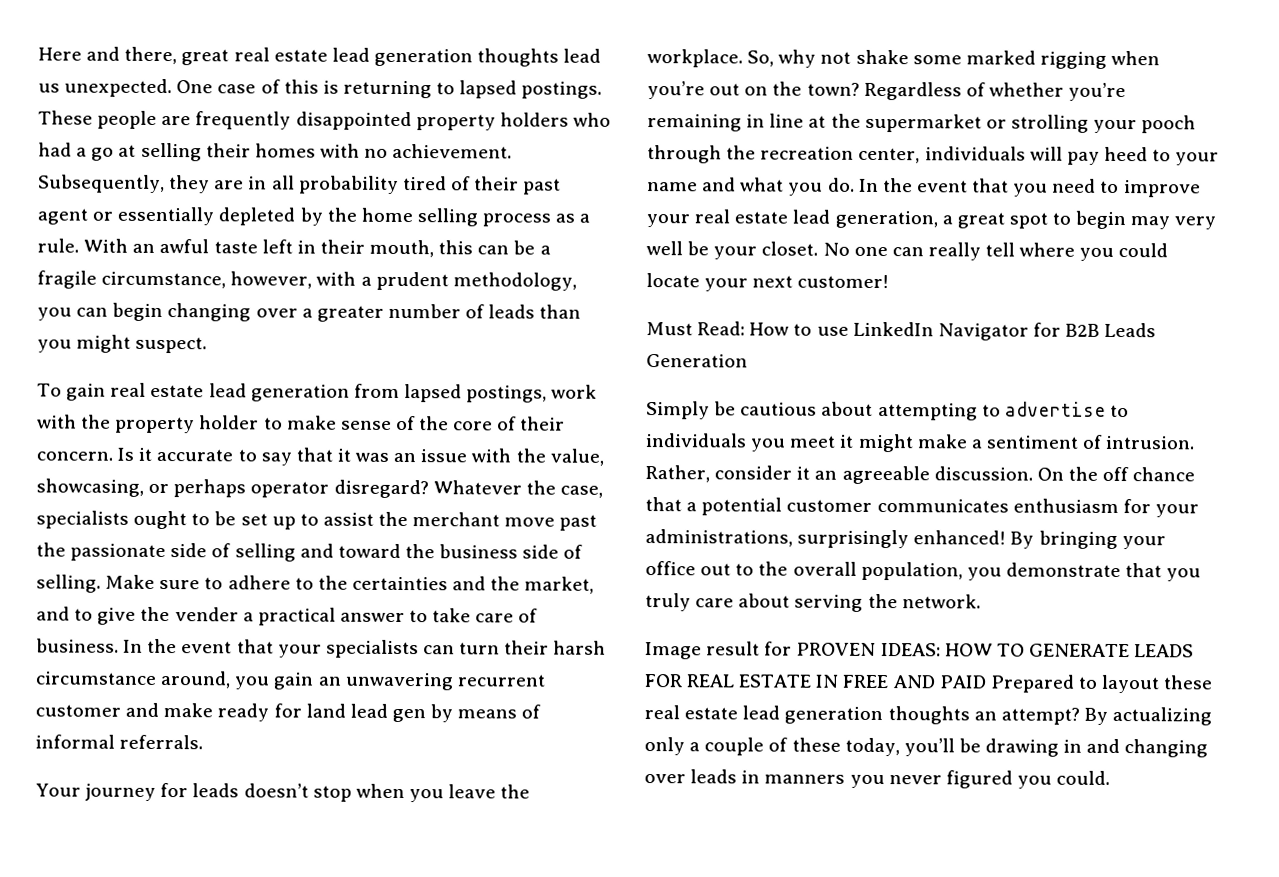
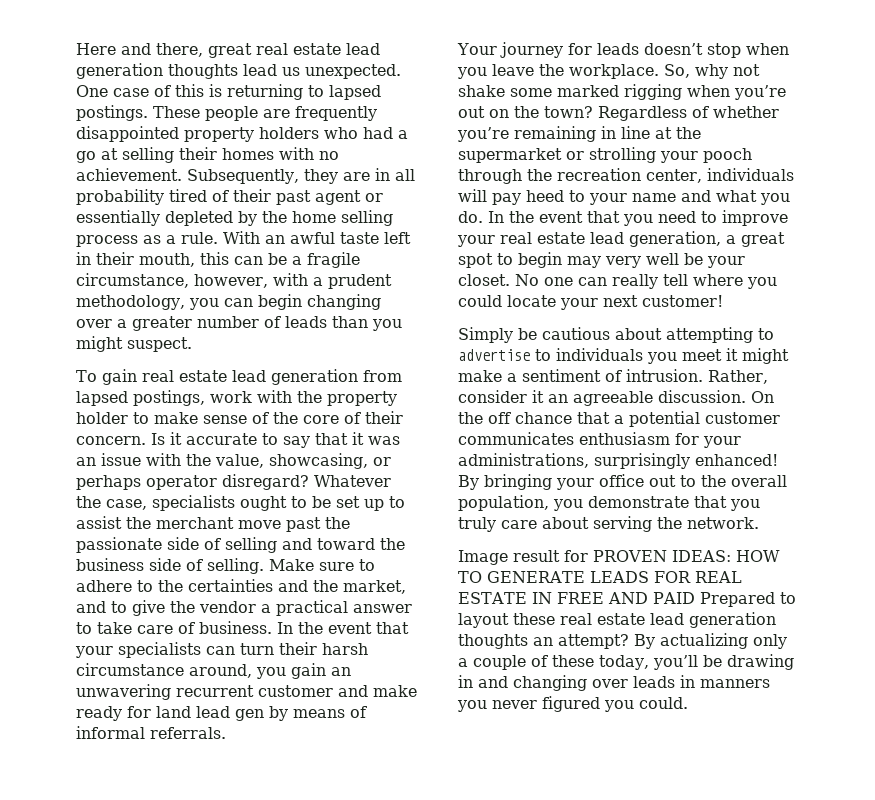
[174,607,239,622] vender -> [199,601,256,613] vendor
[646,321,1157,341] [646,354,748,368] // Must Read: How to use LinkedIn Navigator for B2B Leads Generation -> (723, 301) none

